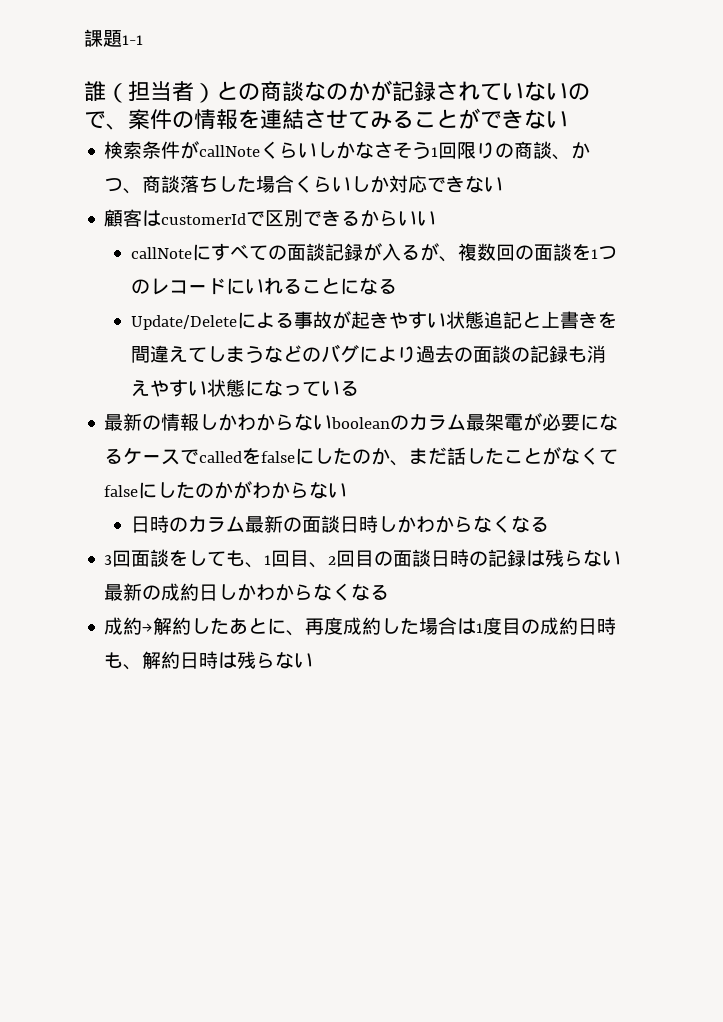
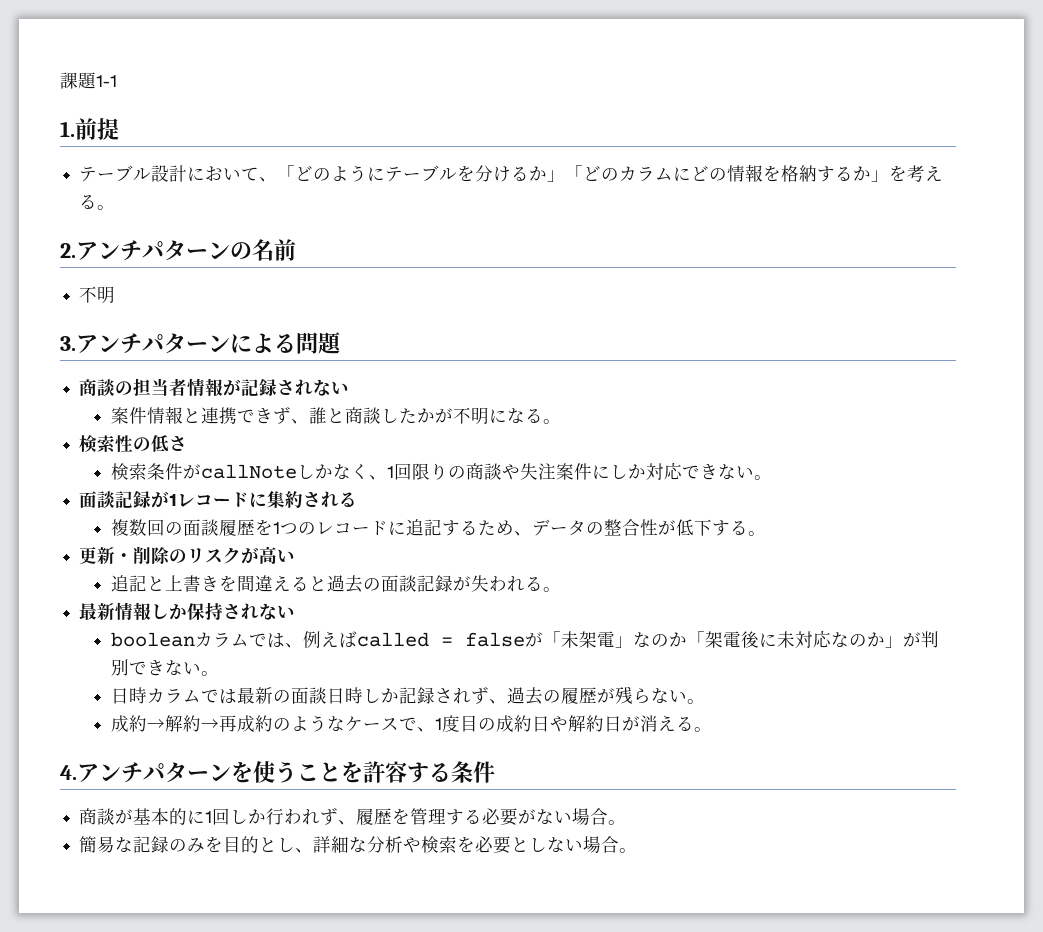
[84,81,370,103] 誰（担当者）との商談なのか -> [60,118,119,140] [79,164,944,182] [79,194,116,210] [60,239,296,261] [79,286,116,304] [60,332,342,354] [79,378,224,397] 1.前提 // テーブル設計において、「どのようにテーブルを分けるか」「どのカラムにどの情報を格納するか」を考える。 // 2.アンチパターンの名前 // 不明 // 3.アンチパターンによる問題 // 商談の担当者情報
[480,81,590,101] [84,108,568,130] [104,141,591,160] [104,175,504,194] [104,209,437,227] [131,243,459,262] ていないので、案件の情報を連結させてみることができない // 検索条件がcallNoteくらいしかなさそう1回限りの商談、かつ、商談落ちした場合くらいしか対応できない // 顧客はcustomerIdで区別できるからいい // callNoteにすべての面談記録が入るが、 -> [313,379,350,396] [110,406,561,425] [79,435,188,453] [110,462,772,480] [79,491,358,509] ない // 案件情報と連携できず、誰と商談したかが不明になる。 // 検索性の低さ // 検索条件がcallNoteしかなく、1回限りの商談や失注案件にしか対応できない。 // 面談記録が1レコードに集約される //
(573, 252) none -> [218,519,255,536] 履歴
[245,277,398,295] [131,311,485,330] いれることになる // Update/Deleteによる事故が起きやすい状態 -> [405,519,766,536] [79,546,296,565] 追記するため、データの整合性が低下する。 // 更新・削除のリスクが高い //
[188,344,607,363] [131,379,360,397] [104,413,162,431] てしまうなどのバグにより過去の面談の記録も消えやすい状態になっている // 最新の -> [290,575,561,593] [79,603,116,620] ると過去の面談記録が失われる。 // 最新
[237,413,619,431] [104,447,619,466] [104,481,348,499] [131,515,246,533] わからないbooleanのカラム最架電が必要になるケースでcalledをfalseにしたのか、まだ話したことがなくてfalseにしたのかがわからない // 日時のカラム -> [187,602,296,620] [110,630,939,648] [110,659,219,676] [110,687,237,704] 保持されない // booleanカラムでは、例えばcalled = falseが「未架電」なのか「架電後に未対応なのか」が判別できない。 // 日時カラムでは
[416,515,550,533] [104,549,622,568] [104,583,390,601] [104,617,617,636] [104,651,314,670] わからなくなる // 3回面談をしても、1回目、2回目の面談日時の記録は残らない最新の成約日しかわからなくなる // 成約→解約したあとに、再度成約した場合は1度目の成約日時も、解約日時は残らない -> [398,687,705,705] [110,715,712,732] [60,761,495,783] [79,808,627,826] [79,836,638,854] 記録されず、過去の履歴が残らない。 // 成約→解約→再成約のようなケースで、1度目の成約日や解約日が消える。 // 4.アンチパターンを使うことを許容する条件 // 商談が基本的に1回しか行われず、履歴を管理する必要がない場合。 // 簡易な記録のみを目的とし、詳細な分析や検索を必要としない場合。

